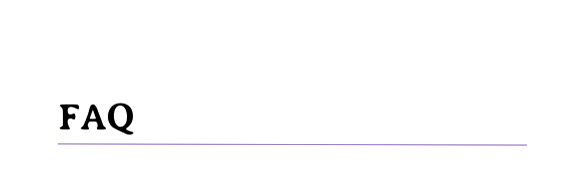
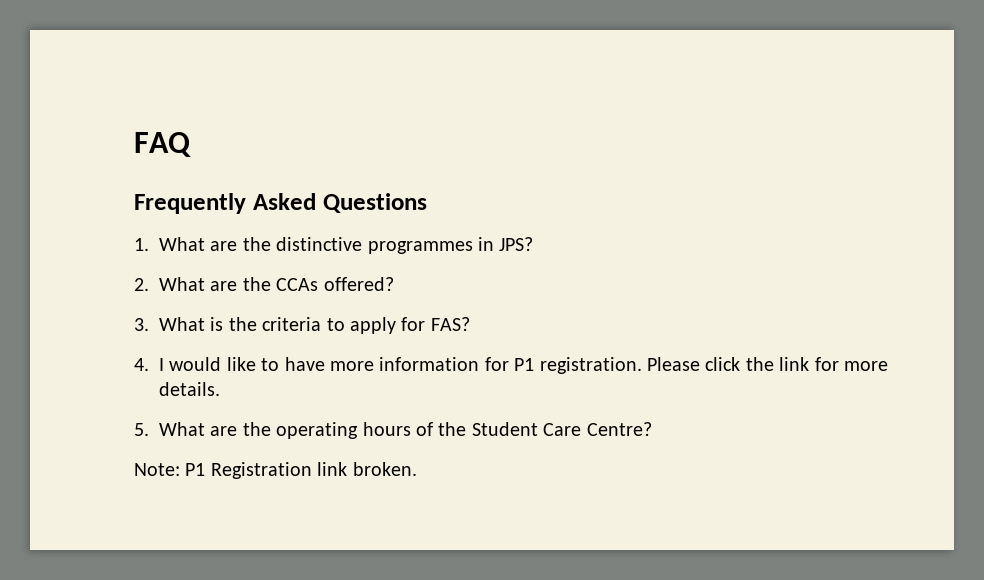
(135, 118) none -> [134,193,427,214] [134,237,534,254] [134,277,394,291] [134,317,470,334] [134,357,888,374] [159,382,220,396] [134,422,652,439] [134,462,417,479] // Frequently Asked Questions // 1. What are the distinctive programmes in JPS? // 2. What are the CCAs offered? // 3. What is the criteria to apply for FAS? // 4. I would like to have more information for P1 registration. Please click the link for more details. // 5. What are the operating hours of the Student Care Centre? // Note: P1 Registration link broken.

